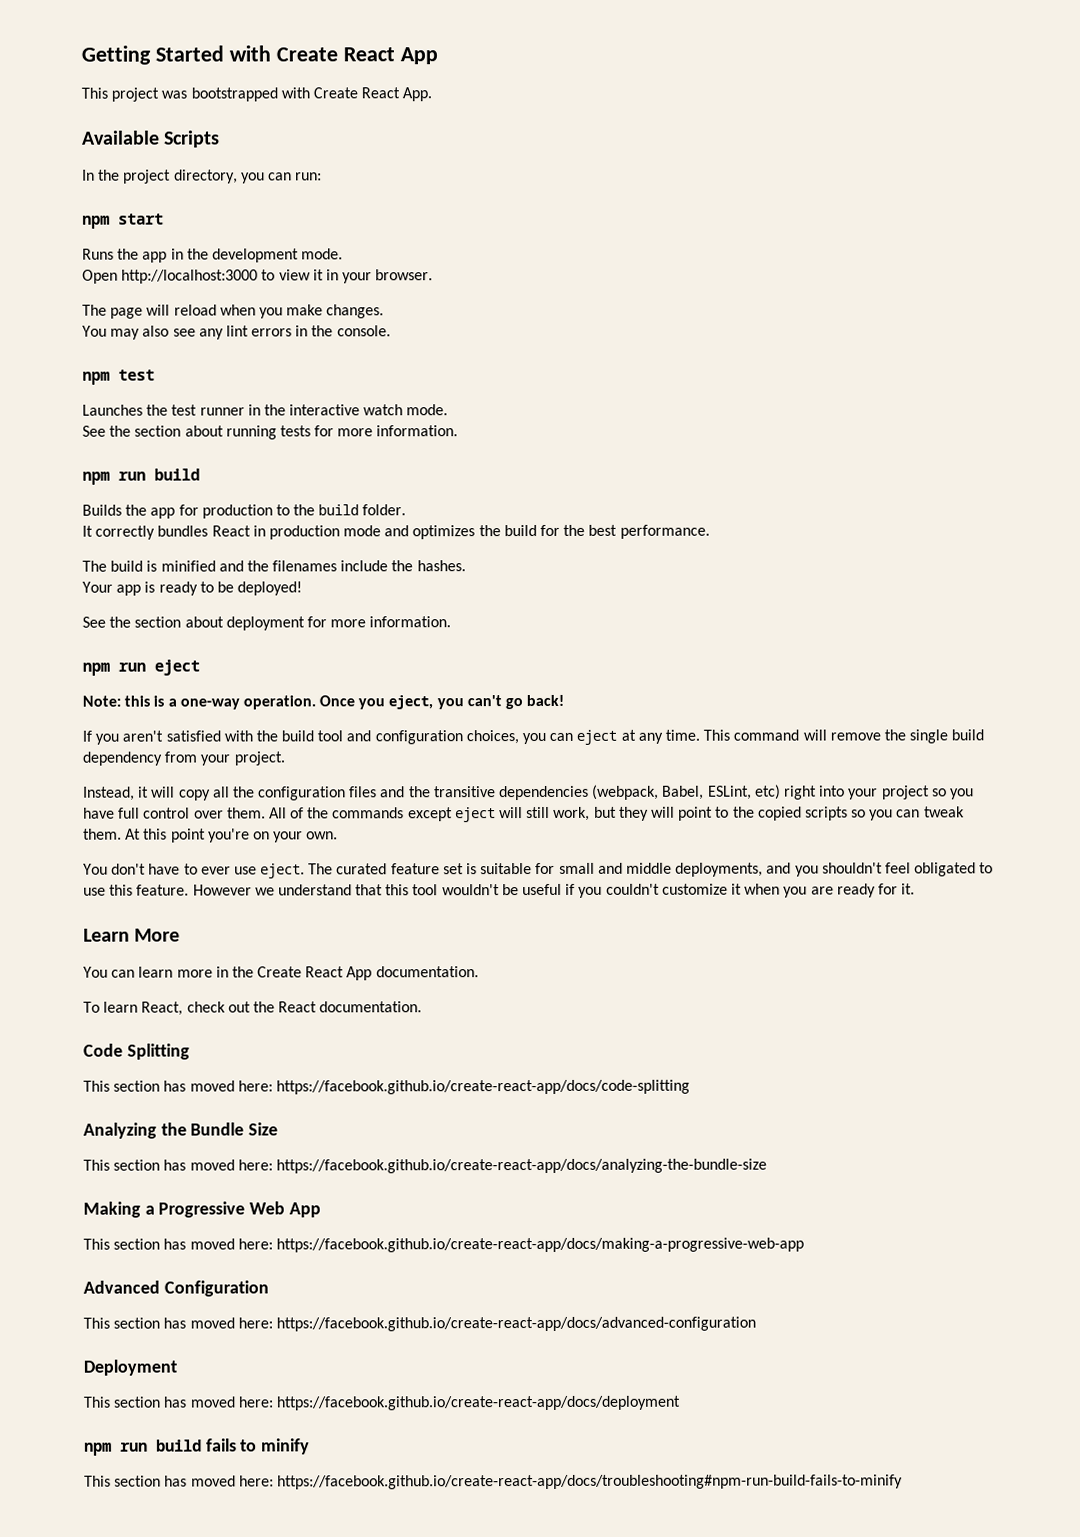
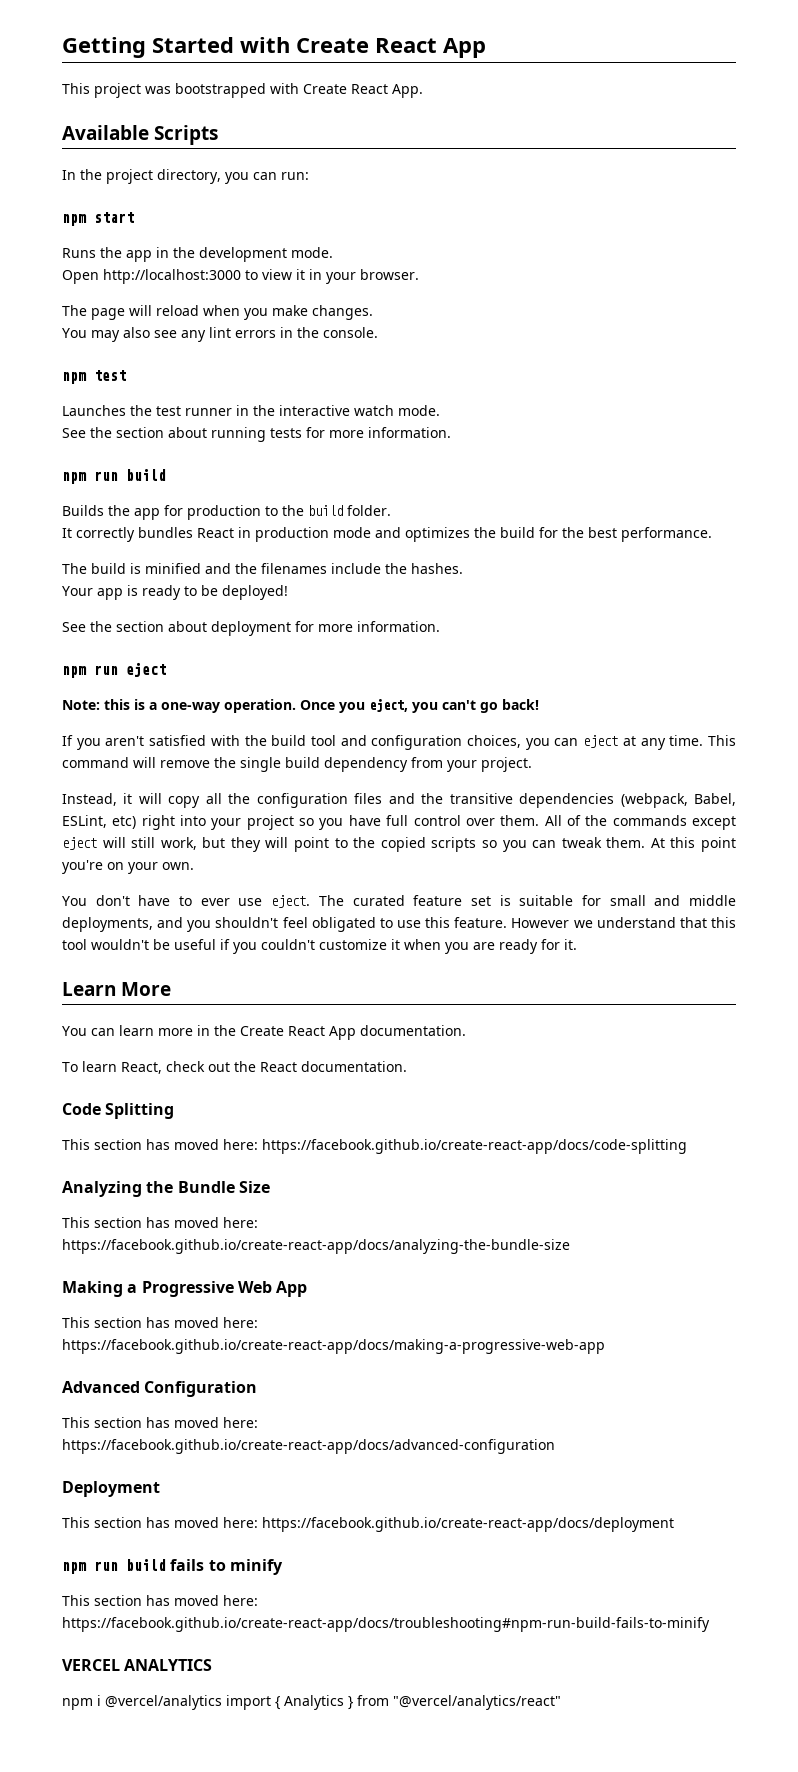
(903, 1482) none -> [62,1659,213,1671] [62,1695,561,1710] // VERCEL ANALYTICS // npm i @vercel/analytics import { Analytics } from "@vercel/analytics/react"

